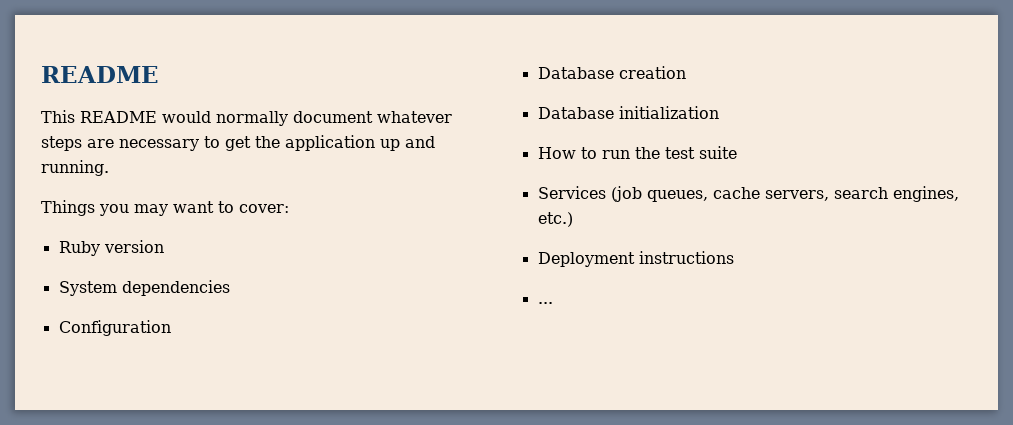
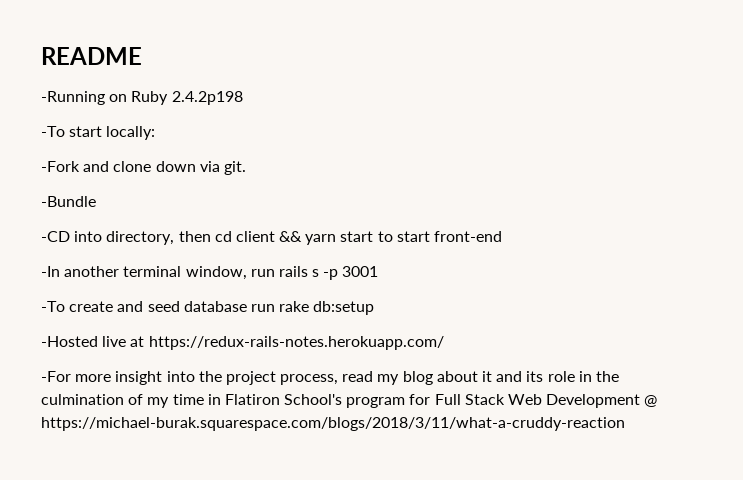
[41,110,452,126] [41,135,435,151] [41,160,109,176] [41,200,289,216] [58,240,164,256] [58,280,230,296] [58,320,171,336] [537,66,686,79] [537,106,719,119] [537,146,737,159] [537,186,959,202] [537,212,573,227] [537,251,734,267] [537,302,553,304] This README would normally document whatever steps are necessary to get the application up and running. // Things you may want to cover: // Ruby version // System dependencies // Configuration // Database creation // Database initialization // How to run the test suite // Services (job queues, cache servers, search engines, etc.) // Deployment instructions // ... -> [41,91,243,105] [41,126,156,140] [41,161,246,175] [41,196,96,207] [41,231,503,245] [41,266,379,280] [41,301,375,315] [41,336,444,350] [41,371,619,385] [41,394,658,408] [41,417,625,431] -Running on Ruby 2.4.2p198 // -To start locally: // -Fork and clone down via git. // -Bundle // -CD into directory, then cd client && yarn start to start front-end // -In another terminal window, run rails s -p 3001 // -To create and seed database run rake db:setup // -Hosted live at https://redux-rails-notes.herokuapp.com/ // -For more insight into the project process, read my blog about it and its role in the culmination of my time in Flatiron School's program for Full Stack Web Development @ https://michael-burak.squarespace.com/blogs/2018/3/11/what-a-cruddy-reaction

